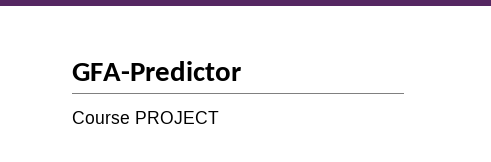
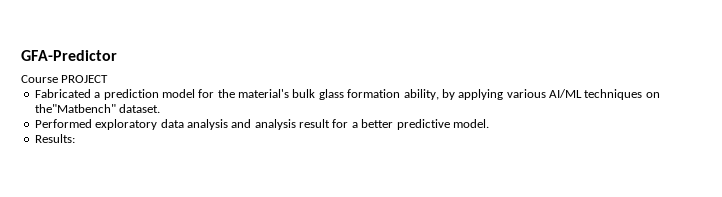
(219, 117) none -> [34,89,660,100] [34,104,161,113] [34,119,489,130] [34,134,75,143] // Fabricated a prediction model for the material's bulk glass formation ability, by applying various AI/ML techniques on the"Matbench" dataset. // Performed exploratory data analysis and analysis result for a better predictive model. // Results:

